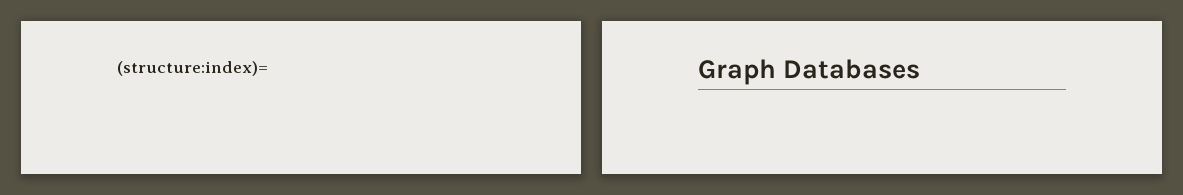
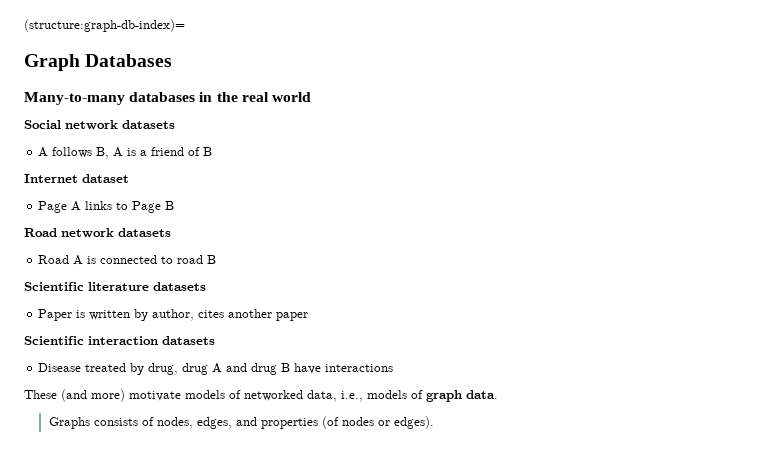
[117,61,268,76] (structure:index)= -> [24,19,185,32] (structure:graph-db-index)=
(921, 69) none -> [24,92,311,105] [24,120,175,130] [38,147,213,159] [24,174,129,183] [38,201,175,213] [24,228,171,238] [38,255,217,265] [24,282,206,291] [38,309,309,321] [24,336,215,345] [38,363,394,375] [24,389,498,402] [48,416,434,429] // Many-to-many databases in the real world // Social network datasets // A follows B, A is a friend of B // Internet dataset // Page A links to Page B // Road network datasets // Road A is connected to road B // Scientific literature datasets // Paper is written by author, cites another paper // Scientific interaction datasets // Disease treated by drug, drug A and drug B have interactions // These (and more) motivate models of networked data, i.e., models of graph data. // Graphs consists of nodes, edges, and properties (of nodes or edges).

